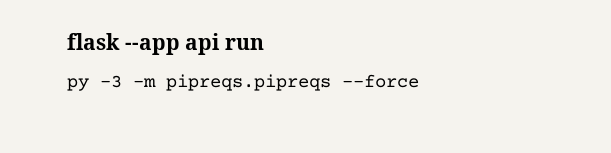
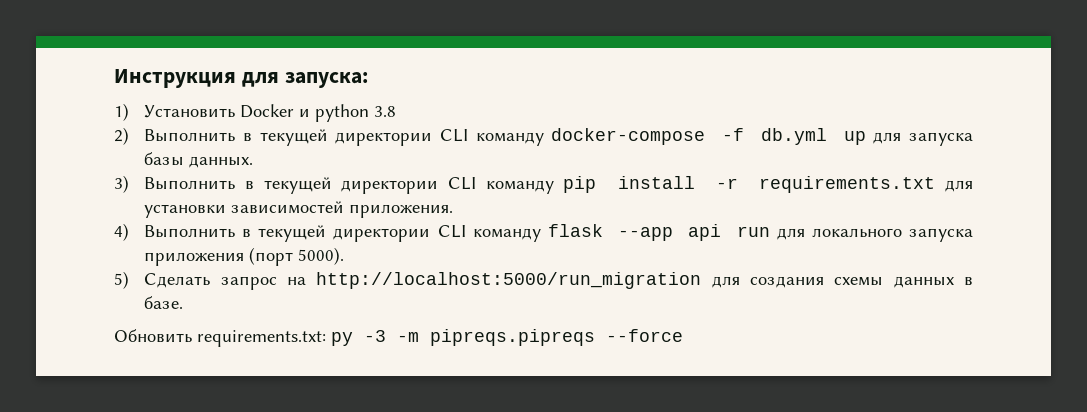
[67,33,265,55] flask --app api run // -> [114,69,368,88] [114,103,397,122] [114,127,974,146] [144,152,254,168] [114,175,973,194] [144,201,454,218] [114,223,973,242] [144,247,345,266] [114,271,973,290] [144,296,184,309] [114,329,326,347] Инструкция для запуска: // 1) Установить Docker и python 3.8 // 2) Выполнить в текущей директории CLI команду docker-compose -f db.yml up для запуска базы данных. // 3) Выполнить в текущей директории CLI команду pip install -r requirements.txt для установки зависимостей приложения. // 4) Выполнить в текущей директории CLI команду flask --app api run для локального запуска приложения (порт 5000). // 5) Сделать запрос на http://localhost:5000/run_migration для создания схемы данных в базе. // Обновить requirements.txt:

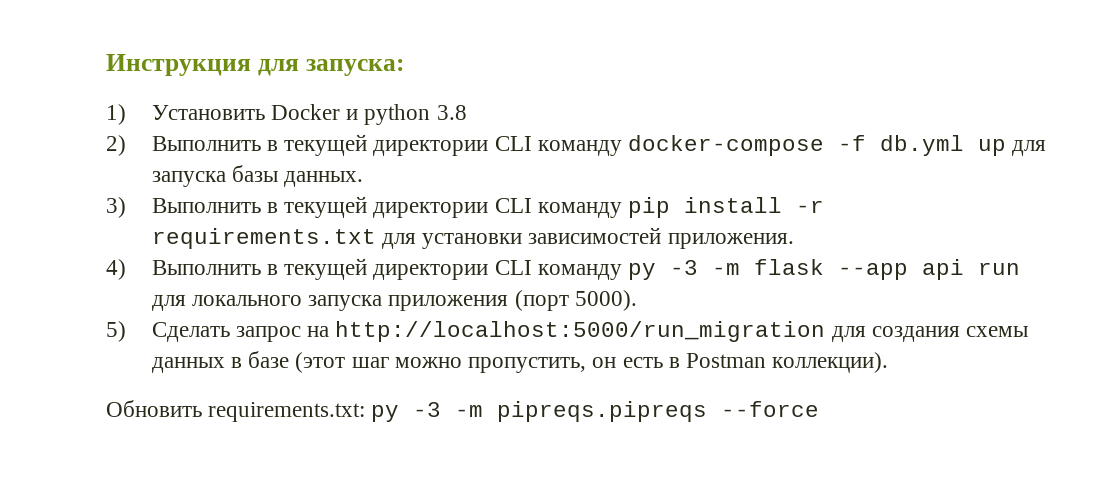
(541, 235) none -> [628,260,741,280] py -3 -m
[144,296,184,309] базе. -> [248,351,889,373] базе (этот шаг можно пропустить, он есть в Postman коллекции).

